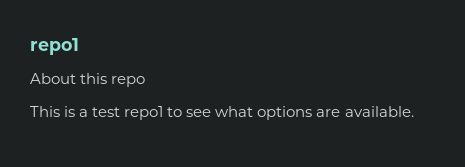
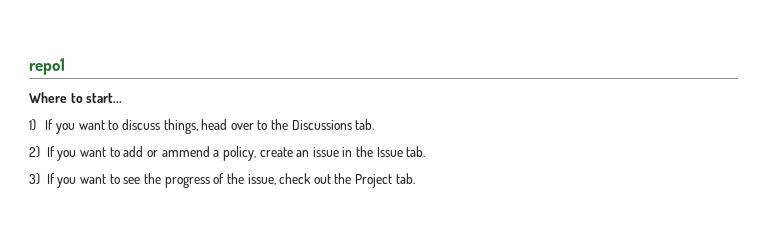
[30,73,146,87] [30,106,414,120] About this repo // This is a test repo1 to see what options are available. -> [29,92,123,103] [29,119,375,134] [29,146,426,161] [29,173,415,188] Where to start... // 1) If you want to discuss things, head over to the Discussions tab. // 2) If you want to add or ammend a policy, create an issue in the Issue tab. // 3) If you want to see the progress of the issue, check out the Project tab.

